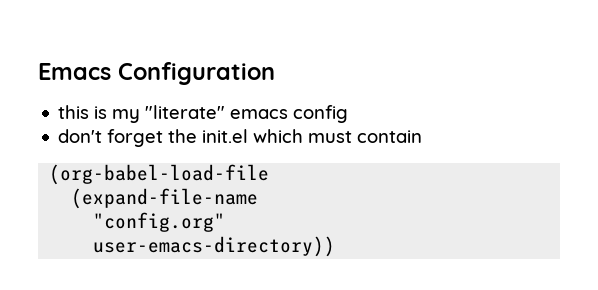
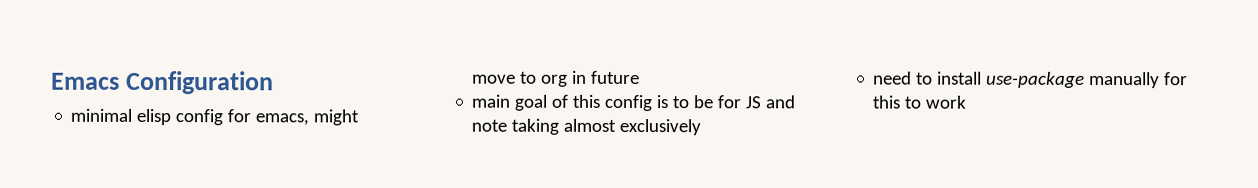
[58,105,349,123] [58,129,423,147] [49,164,270,185] [71,188,259,209] [93,212,226,232] [93,236,336,257] this is my "literate" emacs config // don't forget the init.el which must contain // (org-babel-load-file // (expand-file-name // "config.org" // user-emacs-directory)) -> [70,108,360,126] [472,70,641,87] [471,94,796,112] [471,118,702,136] [873,71,1189,89] [872,95,967,109] minimal elisp config for emacs, might move to org in future // main goal of this config is to be for JS and note taking almost exclusively // need to install use-package manually for this to work

